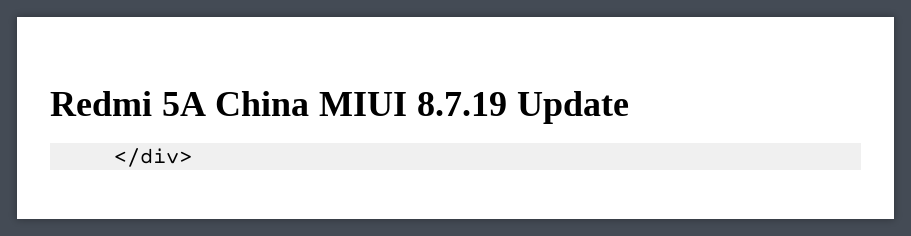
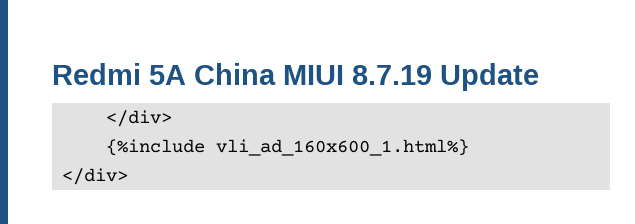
(192, 157) none -> [105,139,469,156] [61,168,128,185] // {%include vli_ad_160x600_1.html%} // </div>

